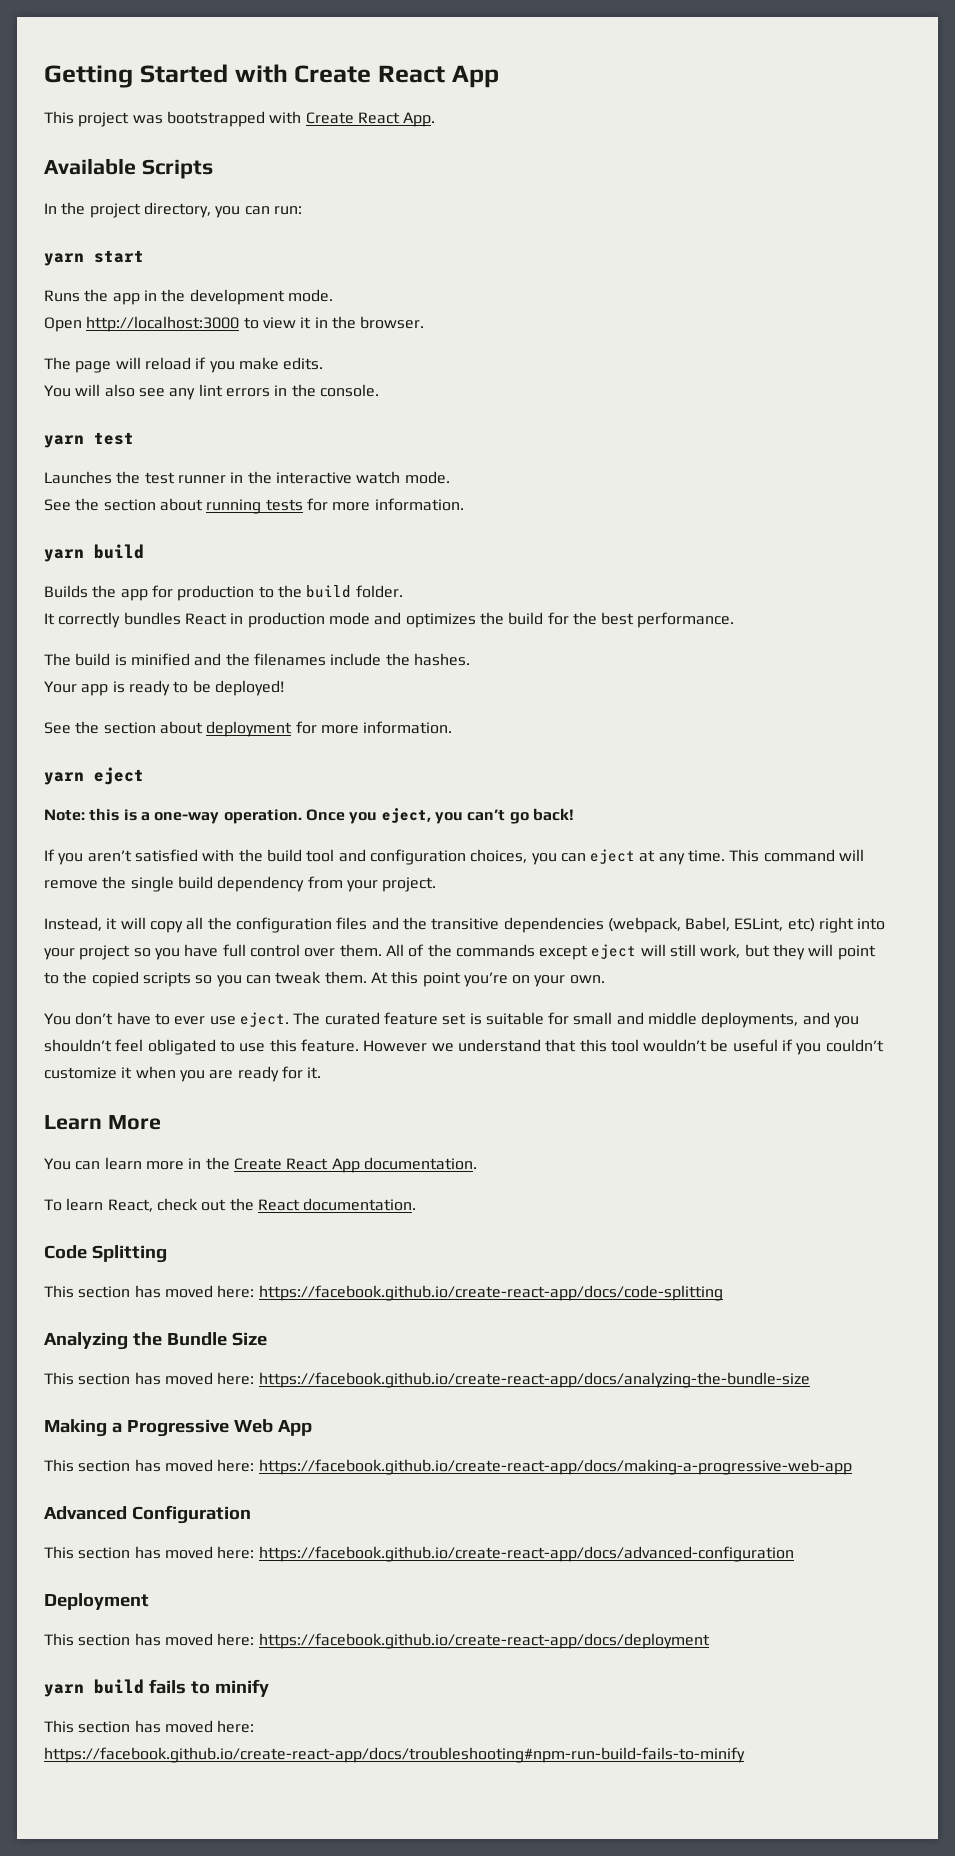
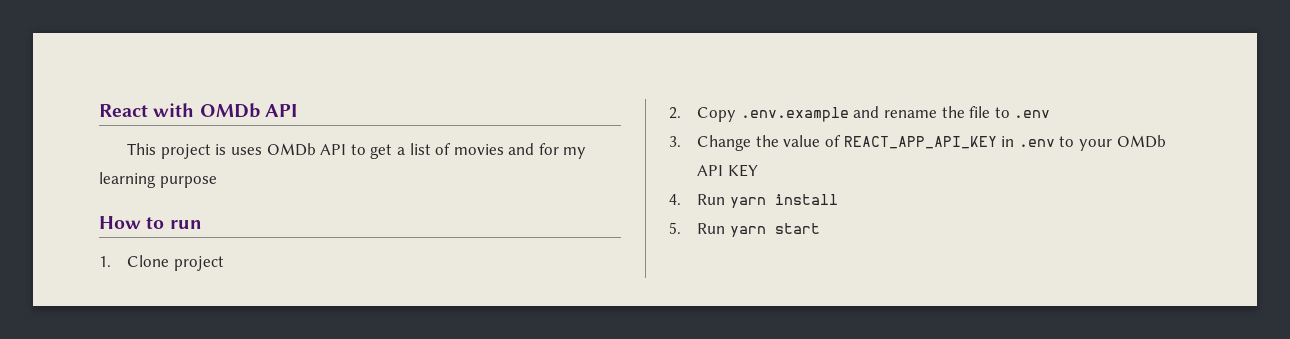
[44,64,499,88] [44,111,436,127] [44,158,213,179] [44,202,302,218] [44,250,144,266] [44,289,333,305] [44,316,425,332] [44,357,324,373] [44,384,379,400] [44,432,134,448] [44,471,450,484] [44,498,464,514] [44,544,144,562] [44,585,403,601] [44,612,735,628] [44,653,470,666] [44,680,284,696] [44,721,453,737] [44,767,144,785] [44,808,574,824] [44,849,865,865] [44,876,437,892] [44,917,886,933] [44,944,876,960] [44,971,605,987] [44,1012,860,1028] [44,1039,884,1055] [44,1066,322,1082] [44,1115,161,1130] [44,1157,477,1173] [44,1198,417,1212] [44,1245,167,1263] [44,1285,723,1301] [44,1332,267,1350] [44,1372,810,1388] [44,1419,312,1437] [44,1459,852,1475] [44,1505,251,1524] [44,1546,794,1562] [44,1593,149,1610] [44,1633,710,1649] [44,1679,269,1697] [44,1720,255,1733] [44,1747,745,1763] Getting Started with Create React App // This project was bootstrapped with Create React App. // Available Scripts // In the project directory, you can run: // yarn start // Runs the app in the development mode. // Open http://localhost:3000 to view it in the browser. // The page will reload if you make edits. // You will also see any lint errors in the console. // yarn test // Launches the test runner in the interactive watch mode. // See the section about running tests for more information. // yarn build // Builds the app for production to the build folder. // It correctly bundles React in production mode and optimizes the build for the best performance. // The build is minified and the filenames include the hashes. // Your app is ready to be deployed! // See the section about deployment for more information. // yarn eject // Note: this is a one-way operation. Once you eject, you can’t go back! // If you aren’t satisfied with the build tool and configuration choices, you can eject at any time. This command will remove the single build dependency from your project. // Instead, it will copy all the configuration files and the transitive dependencies (webpack, Babel, ESLint, etc) right into your project so you have full control over them. All of the commands except eject will still work, but they will point to the copied scripts so you can tweak them. At this point you’re on your own. // You don’t have to ever use eject. The curated feature set is suitable for small and middle deployments, and you shouldn’t feel obligated to use this feature. However we understand that this tool wouldn’t be useful if you couldn’t customize it when you are ready for it. // Learn More // You can learn more in the Create React App documentation. // To learn React, check out the React documentation. // Code Splitting // This section has moved here: https://facebook.github.io/create-react-app/docs/code-splitting // Analyzing the Bundle Size // This section has moved here: https://facebook.github.io/create-react-app/docs/analyzing-the-bundle-size // Making a Progressive Web App // This section has moved here: https://facebook.github.io/create-react-app/docs/making-a-progressive-web-app // Advanced Configuration // This section has moved here: https://facebook.github.io/create-react-app/docs/advanced-configuration // Deployment // This section has moved here: https://facebook.github.io/create-react-app/docs/deployment // yarn build fails to minify // This section has moved here: https://facebook.github.io/create-react-app/docs/troubleshooting#npm-run-build-fails-to-minify -> [99,103,297,118] [127,143,587,159] [99,172,217,188] [99,216,202,229] [99,255,224,271] [669,106,1051,122] [669,135,1166,151] [697,164,758,177] [669,194,838,208] [669,222,820,237] React with OMDb API // This project is uses OMDb API to get a list of movies and for my learning purpose // How to run // 1. Clone project // 2. Copy .env.example and rename the file to .env // 3. Change the value of REACT_APP_API_KEY in .env to your OMDb API KEY // 4. Run yarn install // 5. Run yarn start

